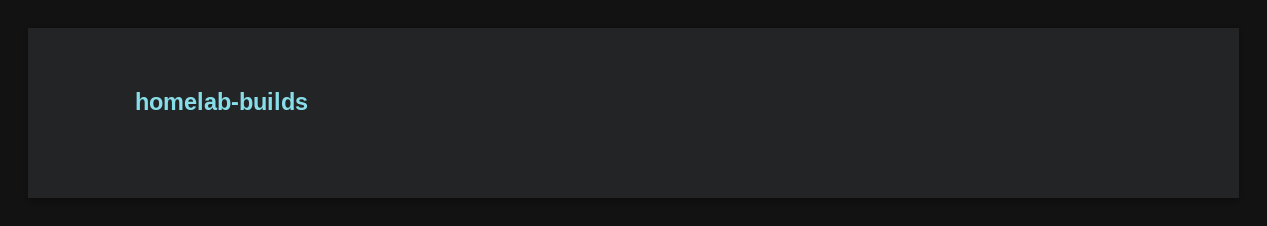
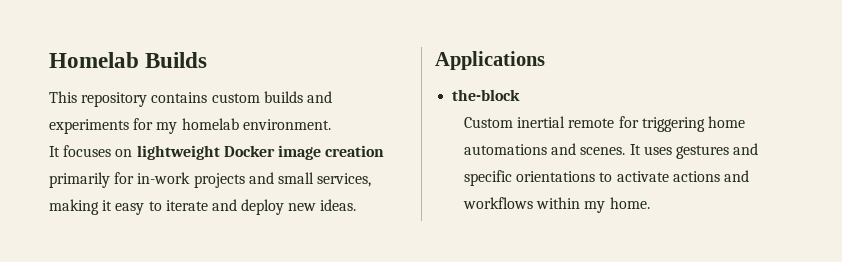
[135,92,308,110] homelab-builds -> [49,52,208,68] [49,91,332,107] [49,118,331,134] [49,145,385,160] [49,172,372,188] [49,199,357,215] [435,51,545,70] [452,89,521,101] [463,116,745,132] [463,143,759,159] [463,170,749,186] [462,197,650,213] Homelab Builds // This repository contains custom builds and experiments for my homelab environment. // It focuses on lightweight Docker image creation primarily for in-work projects and small services, making it easy to iterate and deploy new ideas. // Applications // the-block // Custom inertial remote for triggering home automations and scenes. It uses gestures and specific orientations to activate actions and workflows within my home.

